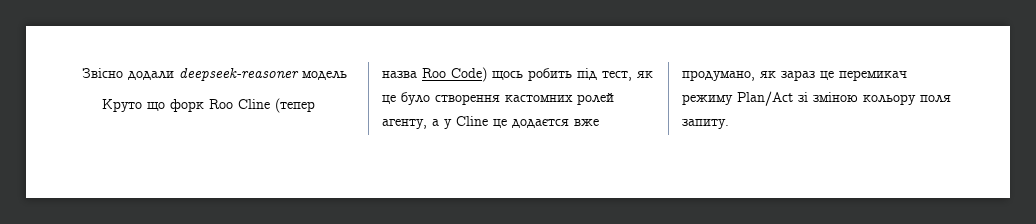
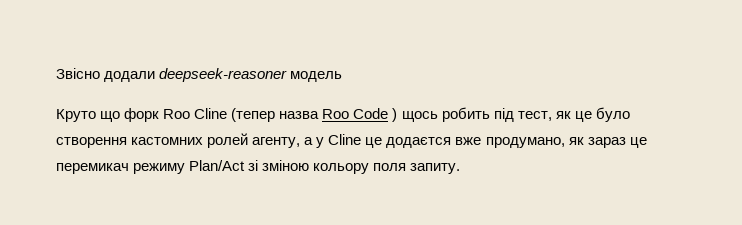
[451,67,487,82] Code) -> [353,108,398,122] Code )

